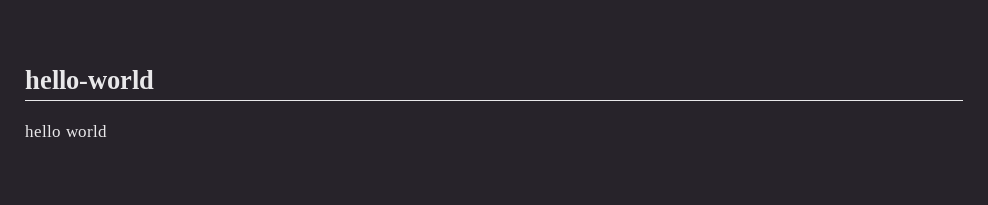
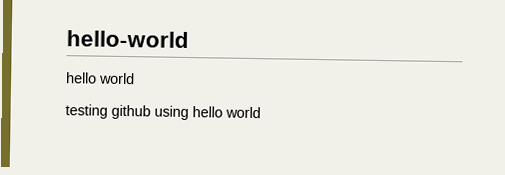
(107, 131) none -> [65,104,261,121] // testing github using hello world

